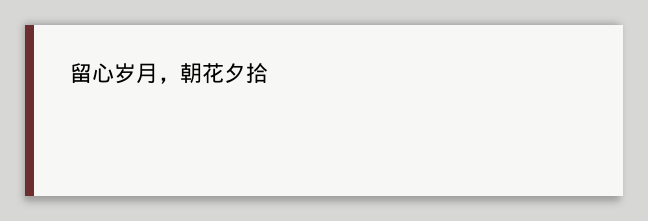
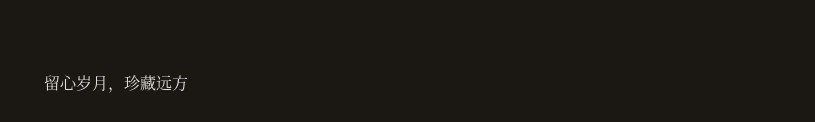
[180,63,268,84] 朝花夕拾 -> [124,75,188,92] 珍藏远方

